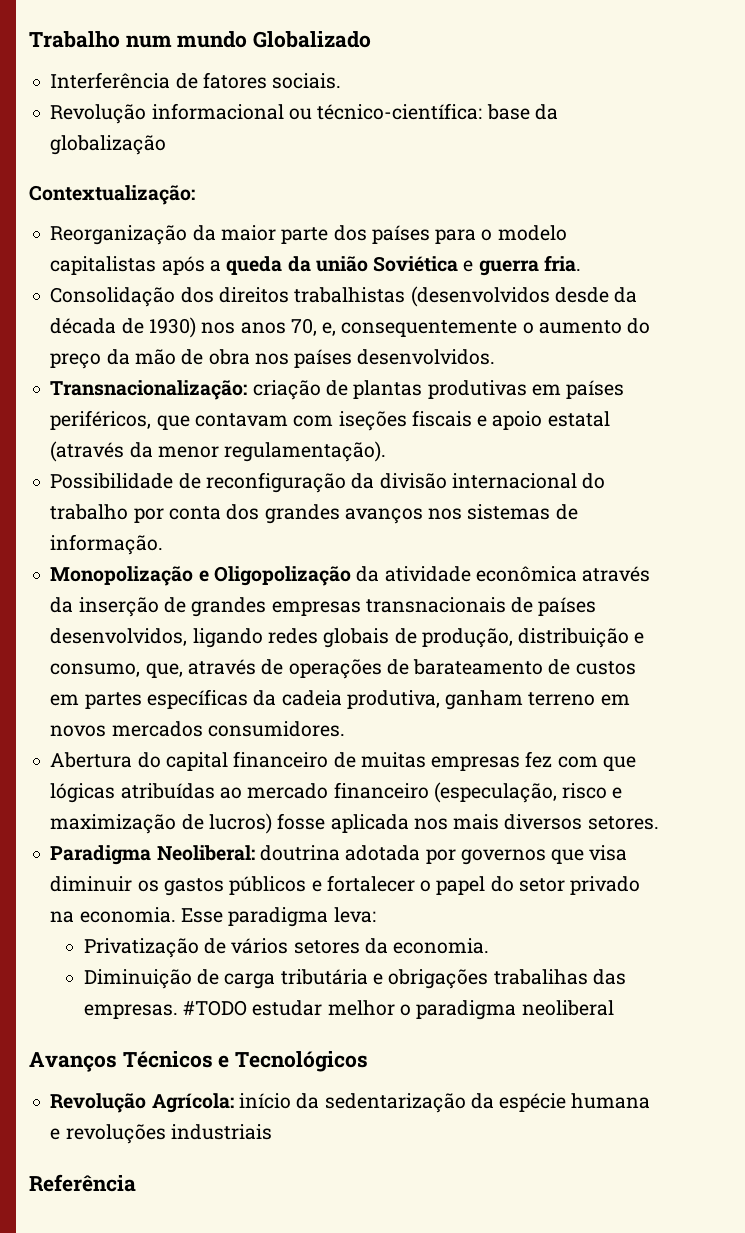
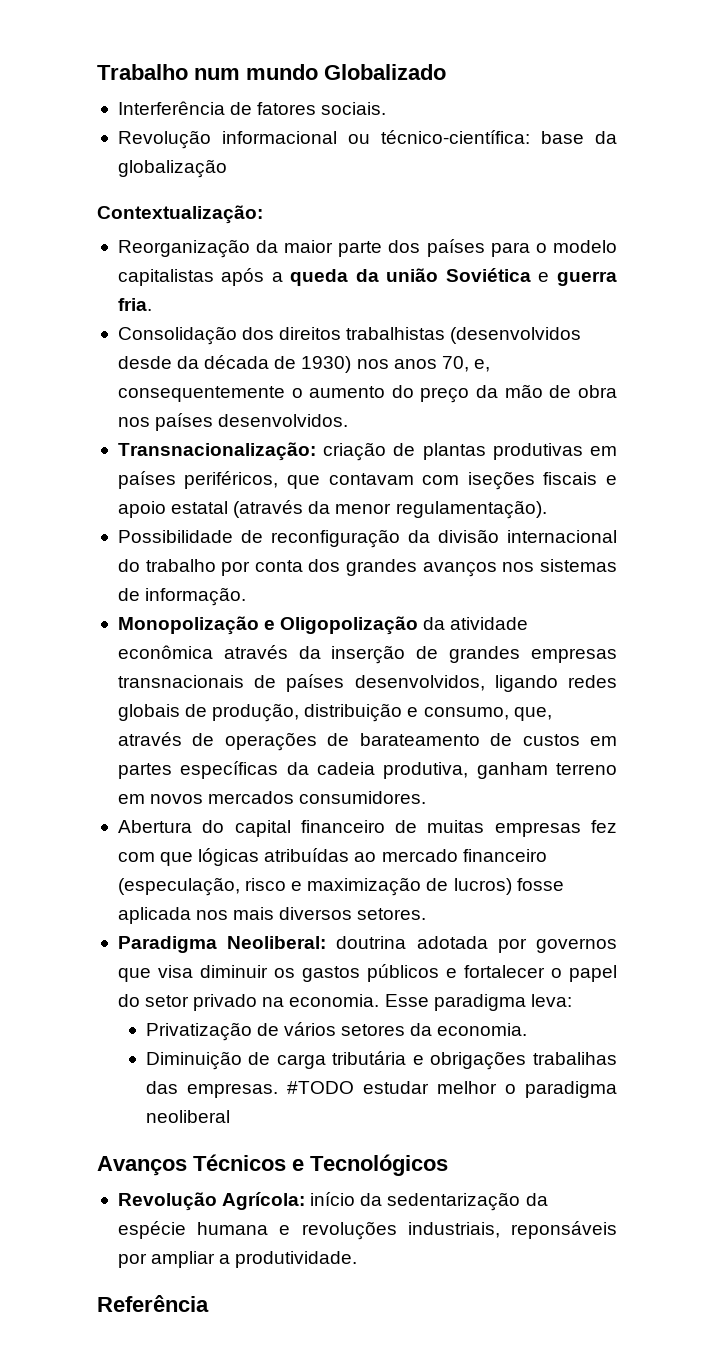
[170,1124,272,1140] industriais -> [407,1221,617,1239] [117,1251,358,1268] industriais, reponsáveis por ampliar a produtividade.

